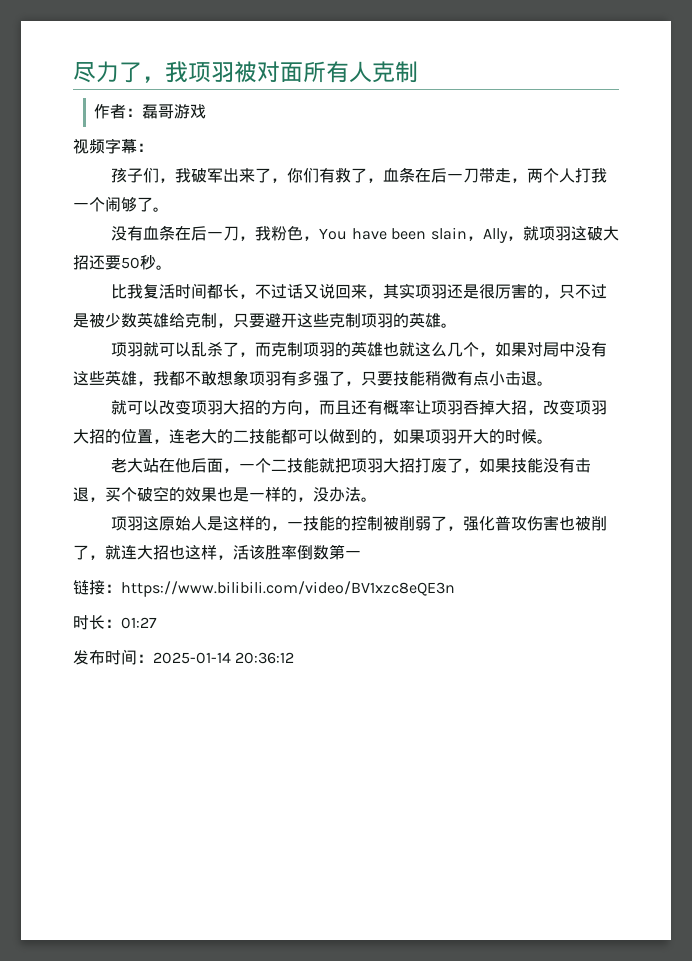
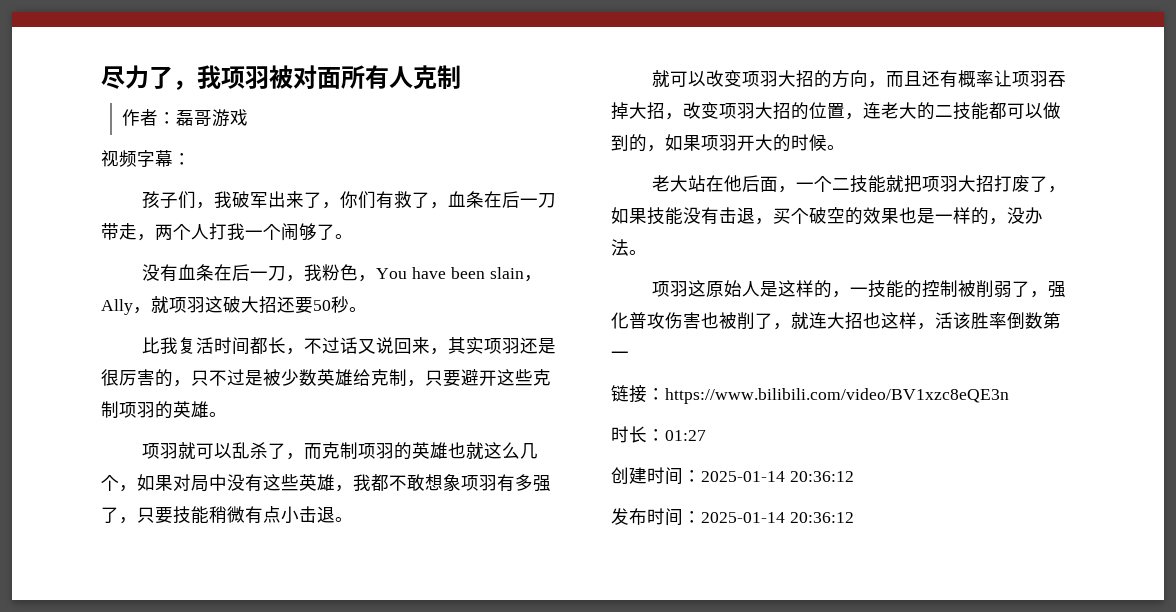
(157, 623) none -> [611,467,854,485] // 创建时间：2025-01-14 20:36:12

